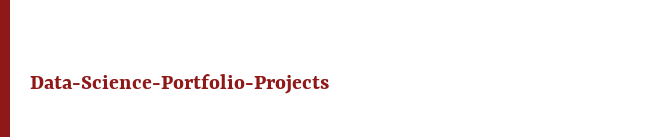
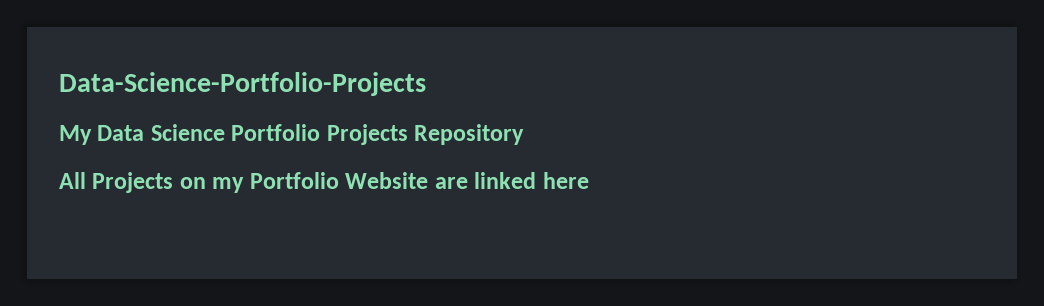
(329, 84) none -> [59,124,525,145] [59,172,589,193] // My Data Science Portfolio Projects Repository // All Projects on my Portfolio Website are linked here

